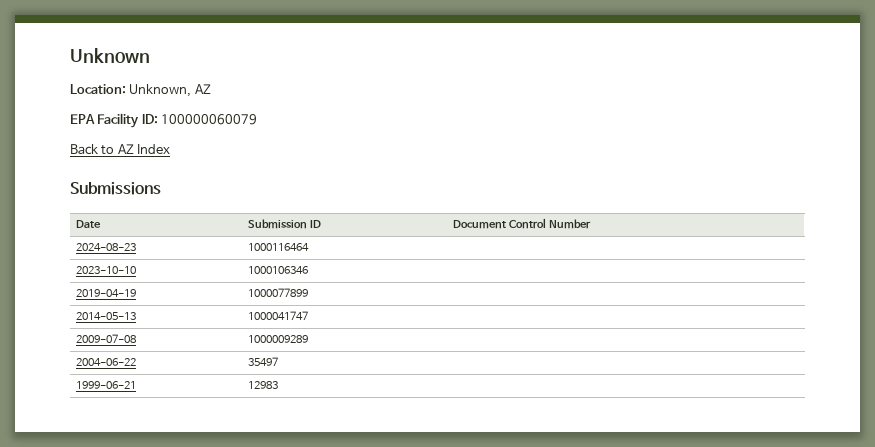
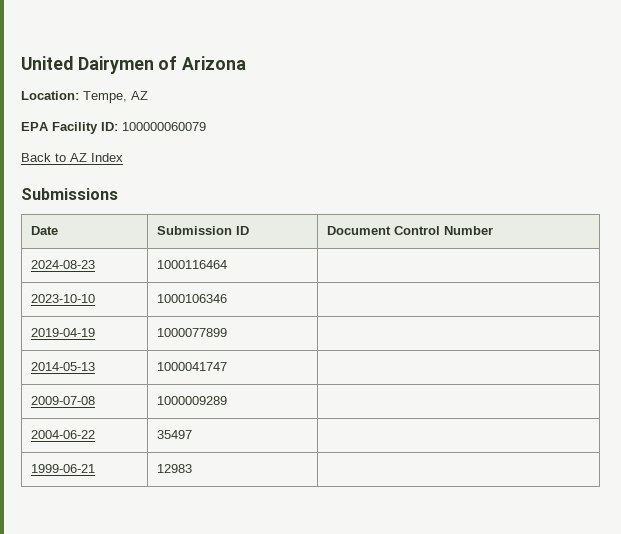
[70,48,150,63] Unknown -> [21,56,247,74] United Dairymen of Arizona
[129,84,192,97] Unknown, -> [83,91,127,103] Tempe,

